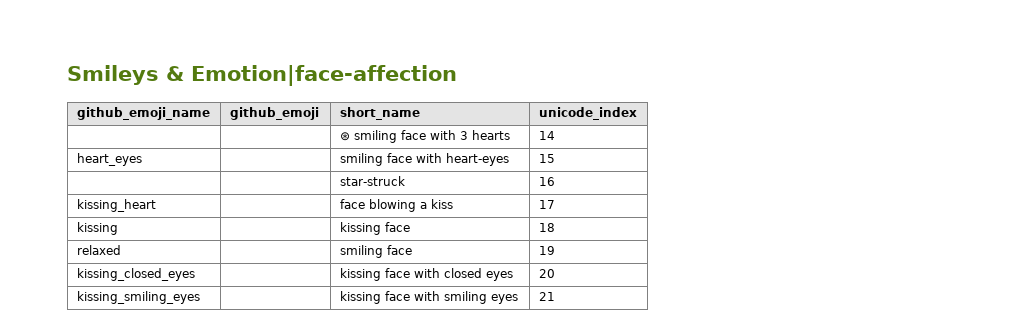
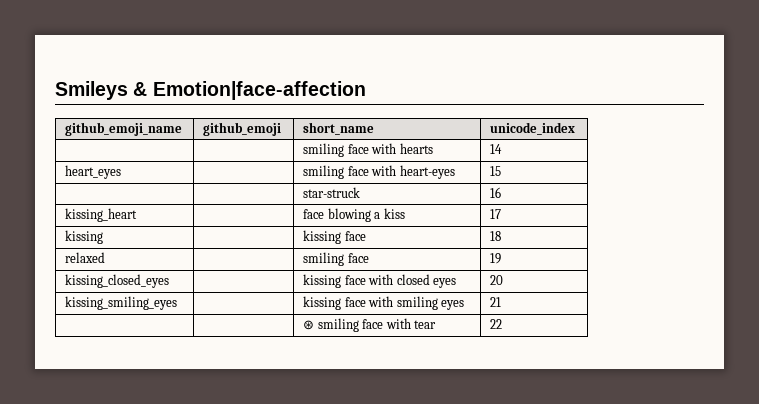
[339,130,468,143] ⊛ smiling face with 3 -> [303,143,397,157] smiling face with
(555, 296) none -> [303,318,436,332] [490,319,503,329] // | | ⊛ smiling face with tear | 22

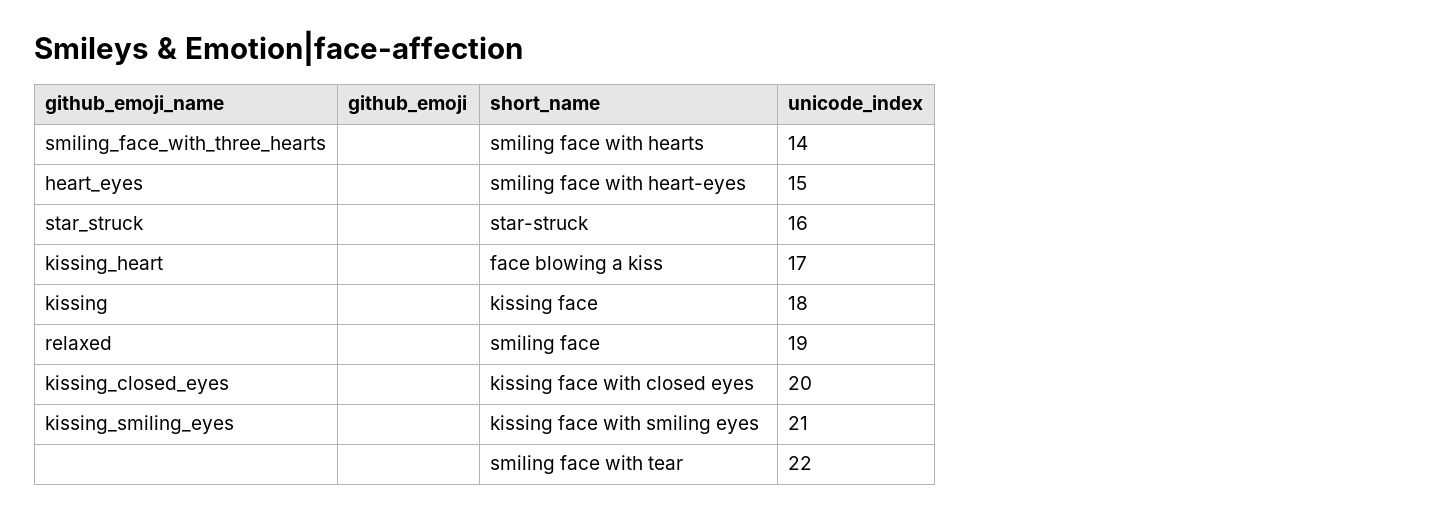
(576, 128) none -> [44,135,326,154] smiling_face_with_three_hearts
(502, 171) none -> [44,216,144,232] star_struck
[303,320,315,330] ⊛ -> (808, 423) none

